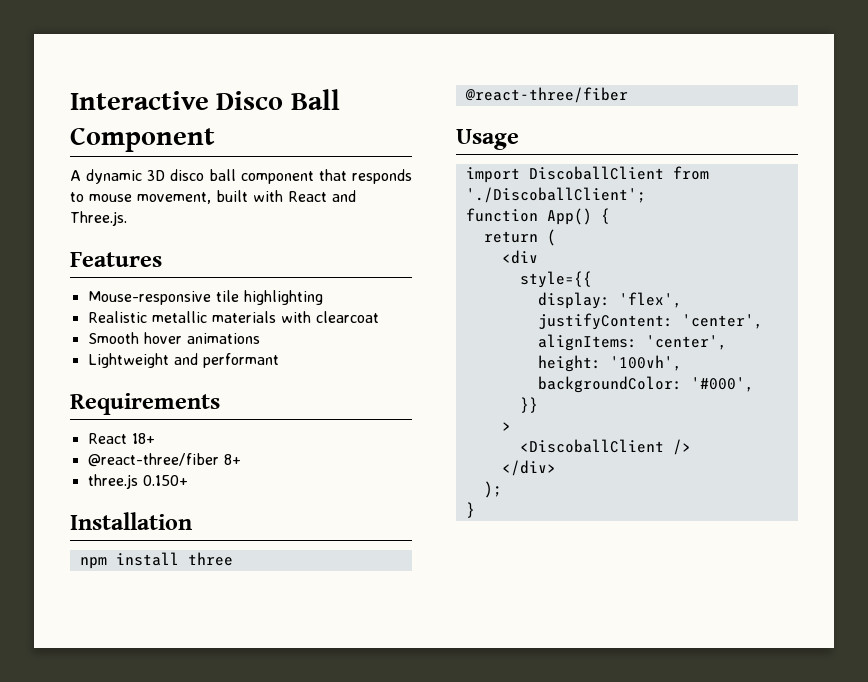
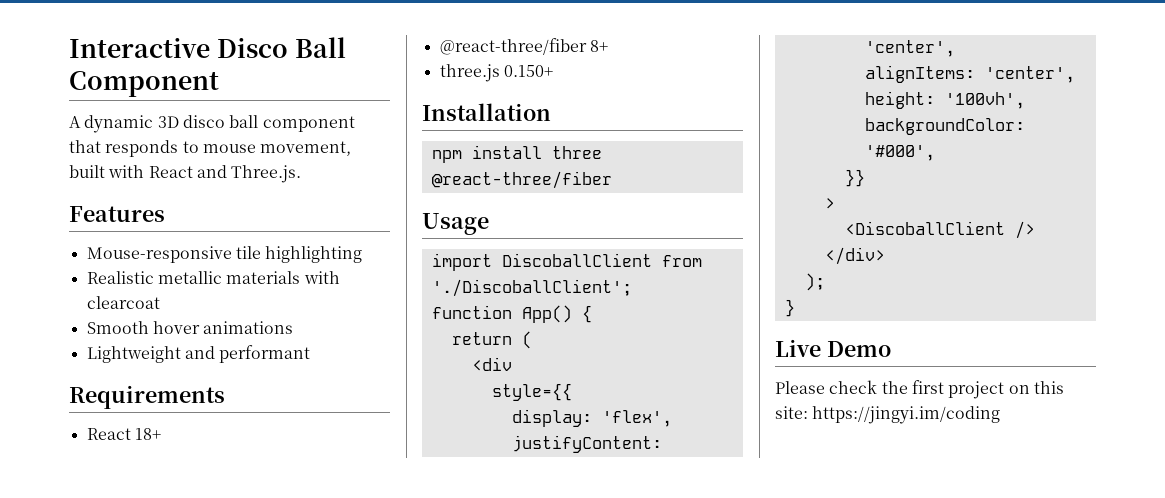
(475, 510) none -> [775,339,891,357] [775,380,1064,399] [775,406,1001,424] // Live Demo // Please check the first project on this site: https://jingyi.im/coding

